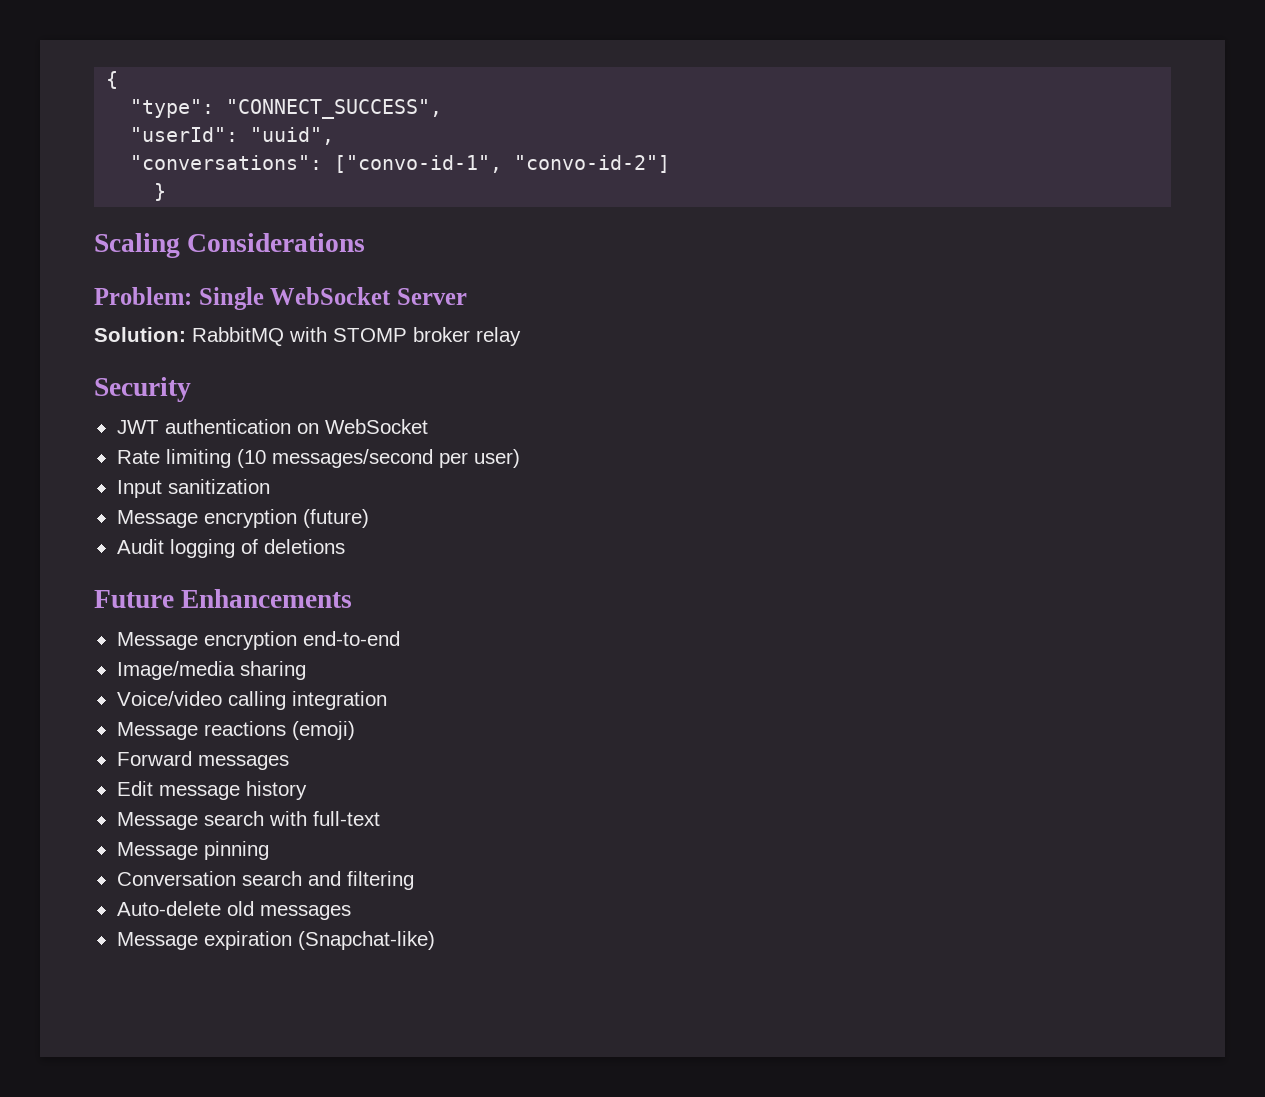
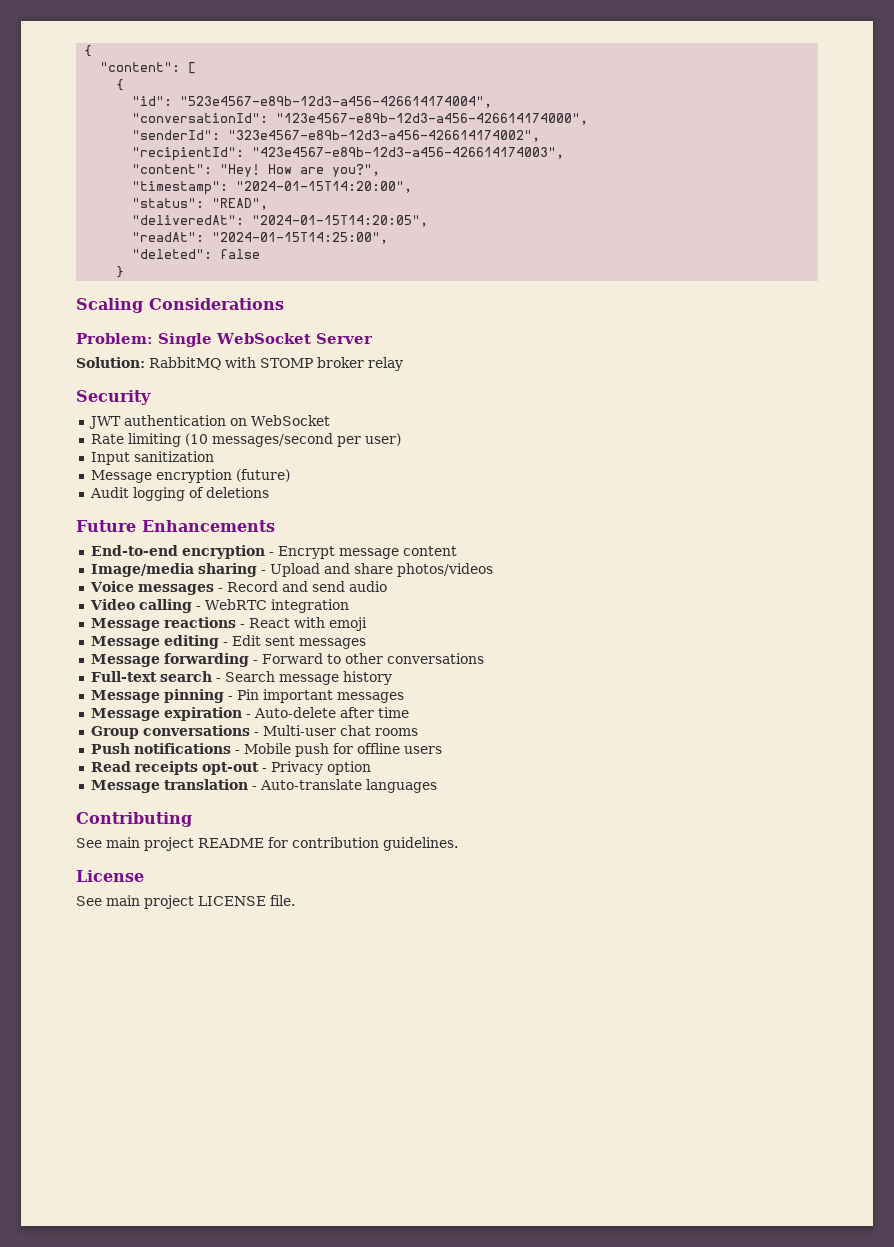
[106,71,119,89] [130,99,443,119] [130,127,335,145] [130,155,671,173] { // "type": "CONNECT_SUCCESS", // "userId": "uuid", // "conversations": ["convo-id-1", "convo-id-2"] -> [84,45,93,57] [100,62,197,74] [116,79,125,91] [132,96,493,108] [132,113,589,125] [132,130,541,142] [132,147,565,161] [132,164,381,177] [132,181,413,195] [132,198,269,210] [132,215,429,227] [132,232,389,244] [132,249,261,259] { // "content": [ // { // "id": "523e4567-e89b-12d3-a456-426614174004", // "conversationId": "123e4567-e89b-12d3-a456-426614174000", // "senderId": "323e4567-e89b-12d3-a456-426614174002", // "recipientId": "423e4567-e89b-12d3-a456-426614174003", // "content": "Hey! How are you?", // "timestamp": "2024-01-15T14:20:00", // "status": "READ", // "deliveredAt": "2024-01-15T14:20:05", // "readAt": "2024-01-15T14:25:00", // "deleted": false
[116,631,400,650] [116,661,306,680] [116,691,387,710] [116,721,355,740] [116,751,289,770] [116,781,307,800] [116,811,380,830] [116,841,269,860] [116,871,414,890] [116,901,351,920] [116,931,435,950] Message encryption end-to-end // Image/media sharing // Voice/video calling integration // Message reactions (emoji) // Forward messages // Edit message history // Message search with full-text // Message pinning // Conversation search and filtering // Auto-delete old messages // Message expiration (Snapchat-like) -> [90,545,457,559] [90,563,493,577] [89,581,387,595] [89,599,349,613] [90,617,367,631] [90,635,366,649] [90,653,484,667] [90,671,392,685] [90,689,404,703] [90,707,409,721] [90,725,418,739] [90,743,442,757] [90,761,371,775] [90,779,437,793] [76,812,192,827] [76,837,458,851] [76,870,144,882] [76,895,295,909] End-to-end encryption - Encrypt message content // Image/media sharing - Upload and share photos/videos // Voice messages - Record and send audio // Video calling - WebRTC integration // Message reactions - React with emoji // Message editing - Edit sent messages // Message forwarding - Forward to other conversations // Full-text search - Search message history // Message pinning - Pin important messages // Message expiration - Auto-delete after time // Group conversations - Multi-user chat rooms // Push notifications - Mobile push for offline users // Read receipts opt-out - Privacy option // Message translation - Auto-translate languages // Contributing // See main project README for contribution guidelines. // License // See main project LICENSE file.

